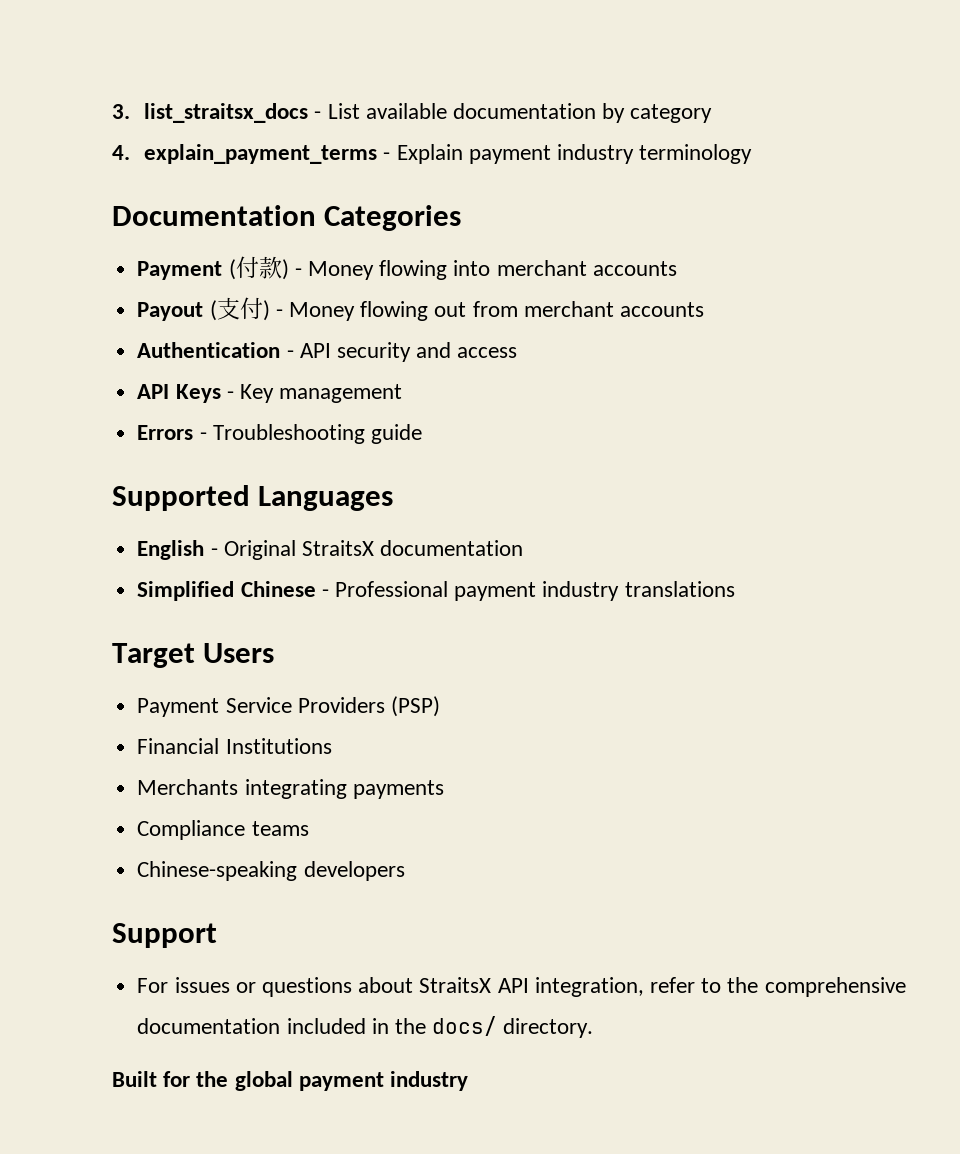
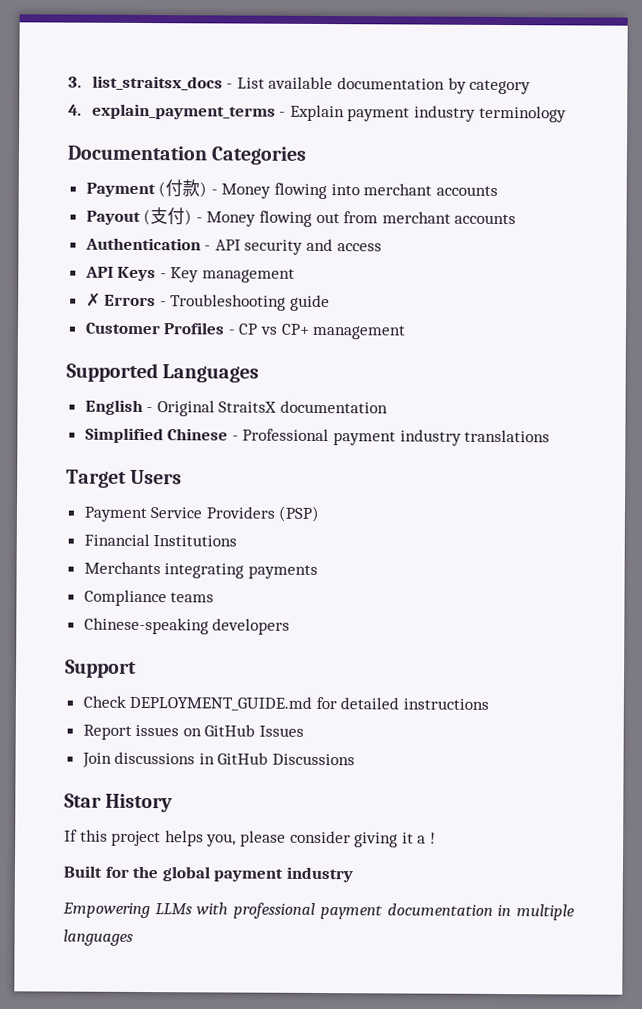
(403, 393) none -> [85,292,101,307] ✗
(422, 434) none -> [84,322,407,340] // Customer Profiles - CP vs CP+ management
[137,977,906,997] [137,1016,594,1038] For issues or questions about StraitsX API integration, refer to the comprehensive documentation included in the docs/ directory. -> [82,695,490,711] [82,724,305,740] [81,751,356,768] [64,793,174,813] [64,829,436,848] Check DEPLOYMENT_GUIDE.md for detailed instructions // Report issues on GitHub Issues // Join discussions in GitHub Discussions // Star History // If this project helps you, please consider giving it a !
(469, 1081) none -> [62,902,575,921] [63,929,133,946] // Empowering LLMs with professional payment documentation in multiple languages

